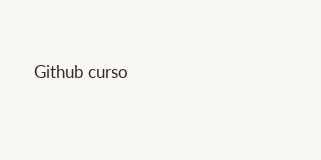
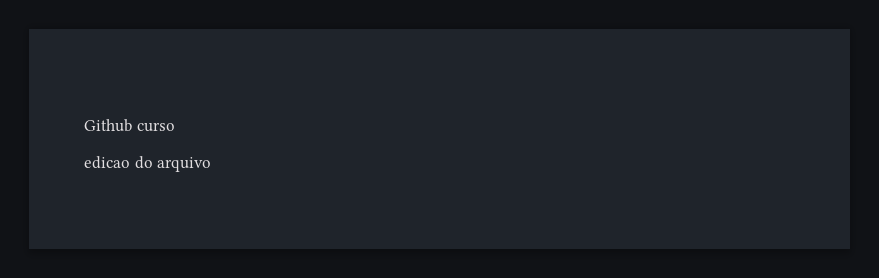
(129, 73) none -> [84,156,212,172] // edicao do arquivo

